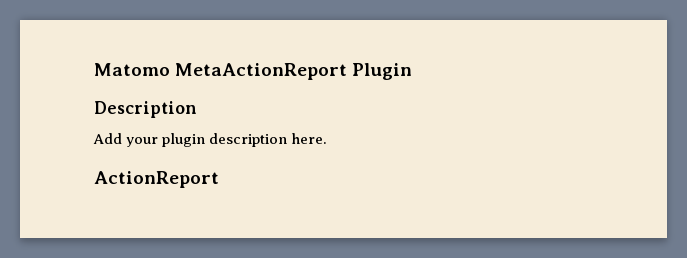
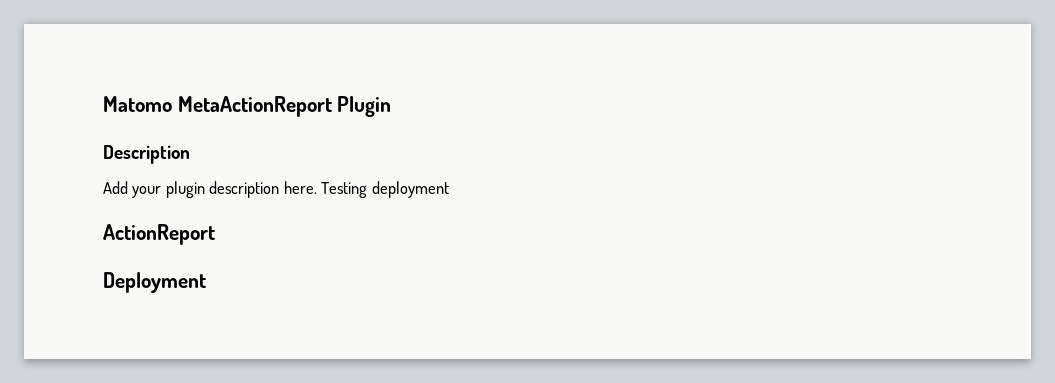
(328, 138) none -> [321,181,449,198] Testing deployment
(219, 179) none -> [103,272,206,293] // Deployment

